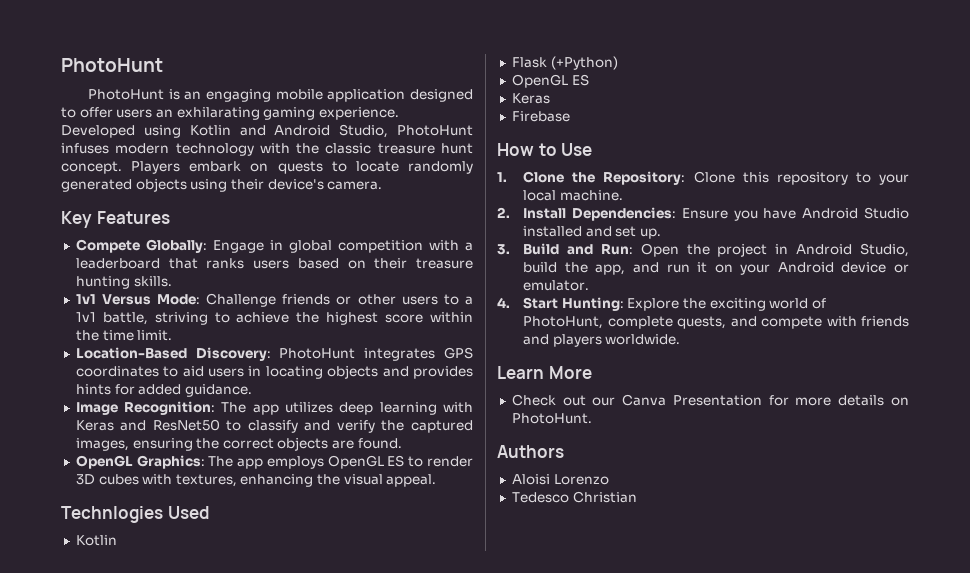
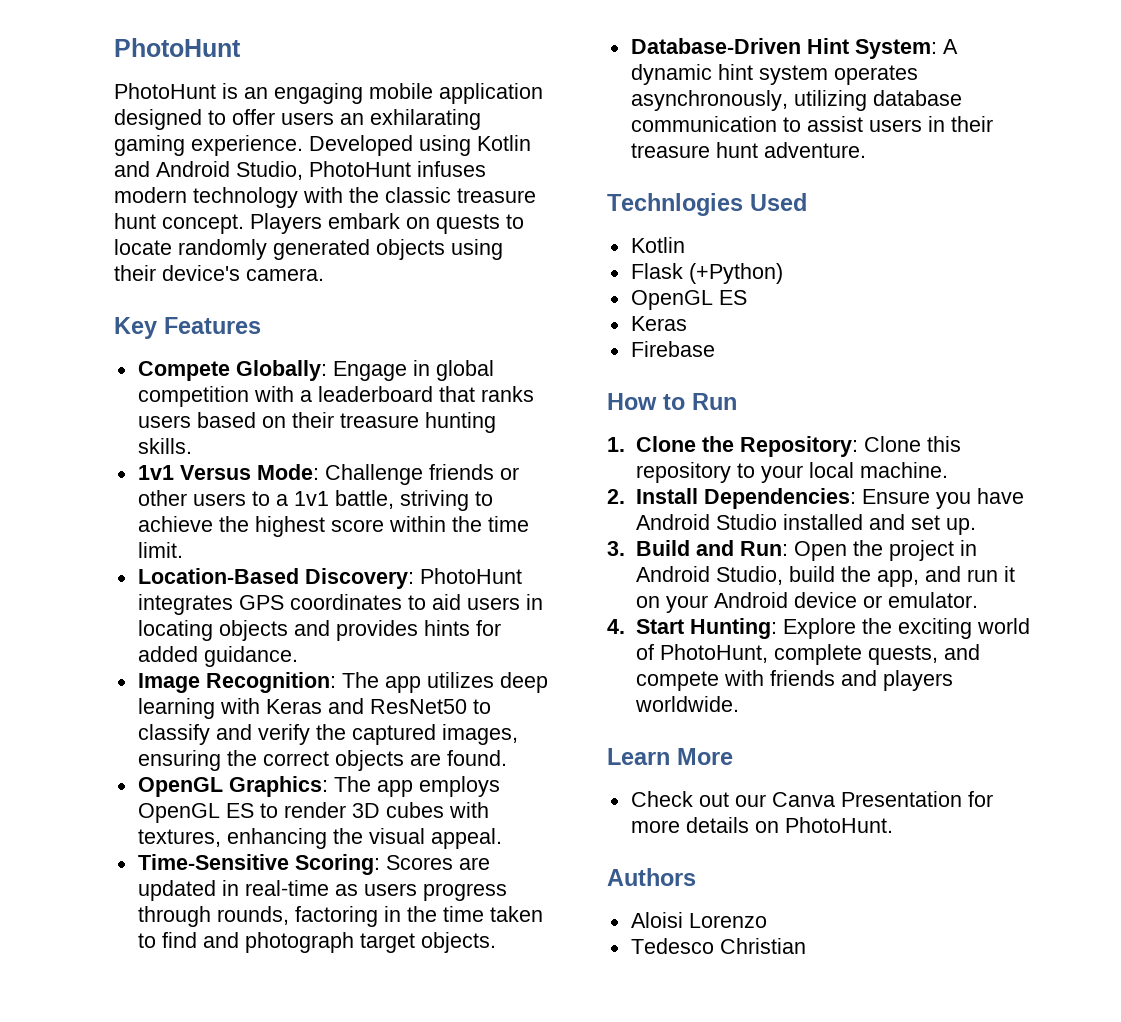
(437, 480) none -> [137,854,490,875] [137,880,507,901] [137,906,543,927] [137,932,496,953] [630,38,958,59] [630,64,918,85] [630,90,962,111] [630,116,993,132] [630,142,866,158] // Time-Sensitive Scoring: Scores are updated in real-time as users progress through rounds, factoring in the time taken to find and photograph target objects. // Database-Driven Hint System: A dynamic hint system operates asynchronously, utilizing database communication to assist users in their treasure hunt adventure.
[561,143,593,156] Use -> [692,393,737,410] Run

